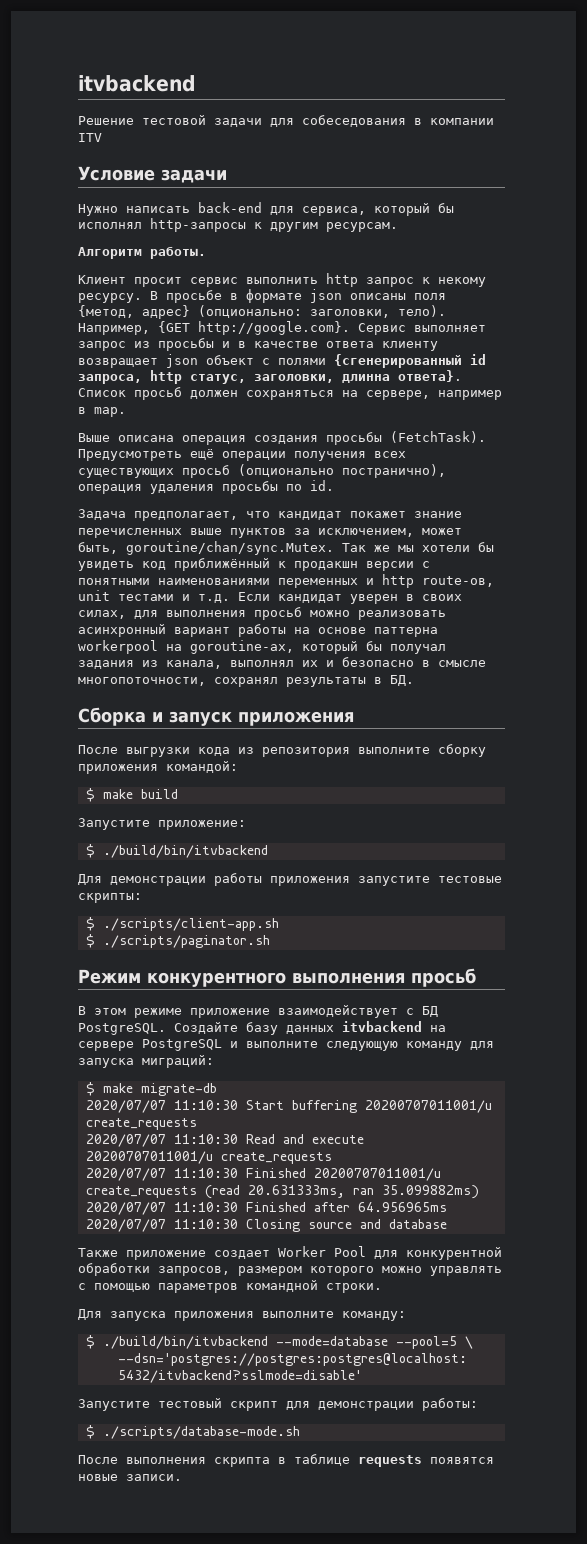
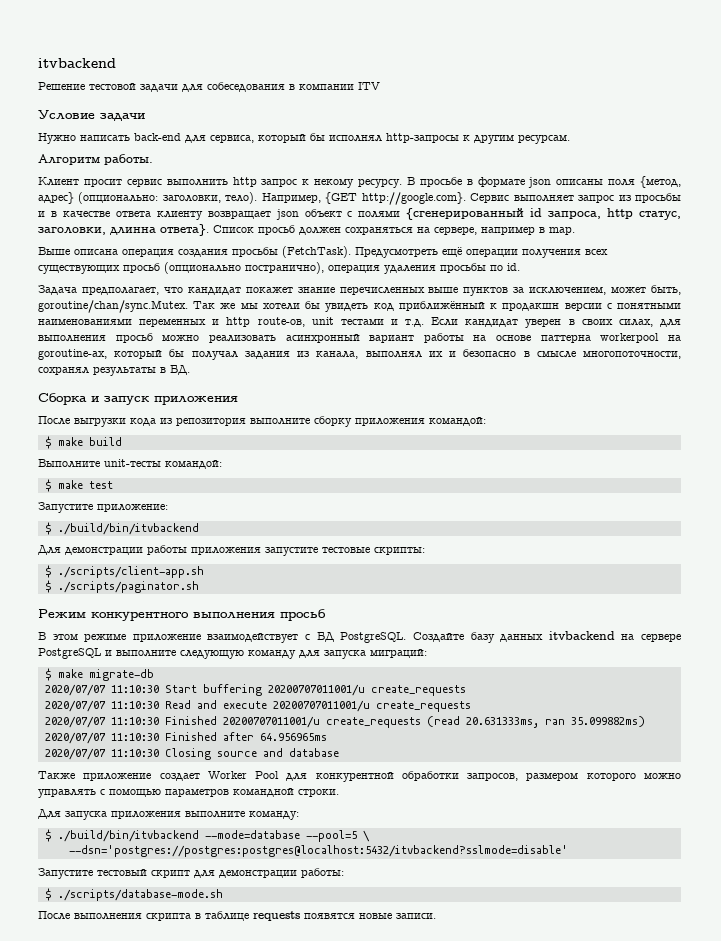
(178, 794) none -> [38,459,222,469] [44,479,113,492] // Выполните unit-тесты командой: // $ make test

